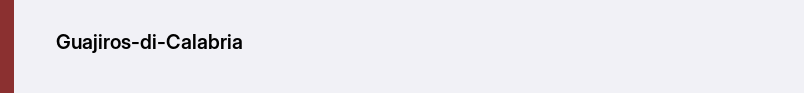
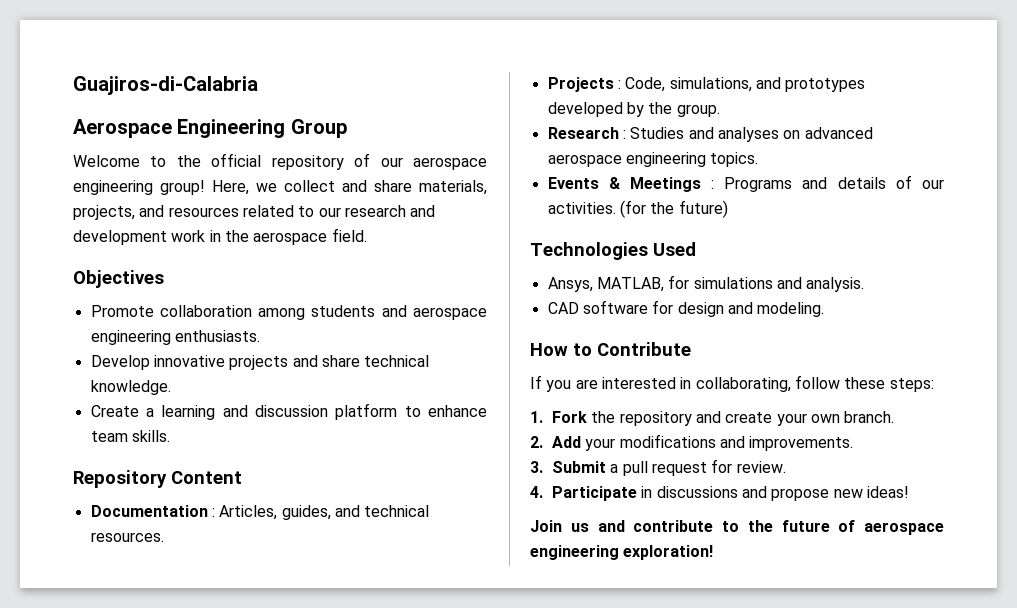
(243, 44) none -> [73,119,347,138] [73,153,487,170] [73,180,487,195] [73,205,436,220] [73,228,367,245] [73,270,164,288] [90,305,488,320] [90,330,260,345] [90,355,430,370] [90,380,171,395] [90,403,487,420] [90,430,170,442] [73,470,242,488] [90,505,430,520] [90,532,164,542] [547,77,866,92] [547,102,720,117] [547,127,873,142] [547,152,759,167] [547,175,944,192] [547,200,728,218] [530,242,696,260] [547,275,865,292] [547,300,825,317] [530,342,691,356] [530,375,934,392] [530,411,895,426] [530,434,854,451] [530,459,786,476] [530,486,909,501] [530,520,944,535] [530,545,714,560] // Aerospace Engineering Group // Welcome to the official repository of our aerospace engineering group! Here, we collect and share materials, projects, and resources related to our research and development work in the aerospace field. // Objectives // Promote collaboration among students and aerospace engineering enthusiasts. // Develop innovative projects and share technical knowledge. // Create a learning and discussion platform to enhance team skills. // Repository Content // Documentation : Articles, guides, and technical resources. // Projects : Code, simulations, and prototypes developed by the group. // Research : Studies and analyses on advanced aerospace engineering topics. // Events & Meetings : Programs and details of our activities. (for the future) // Technologies Used // Ansys, MATLAB, for simulations and analysis. // CAD software for design and modeling. // How to Contribute // If you are interested in collaborating, follow these steps: // 1. Fork the repository and create your own branch. // 2. Add your modifications and improvements. // 3. Submit a pull request for review. // 4. Participate in discussions and propose new ideas! // Join us and contribute to the future of aerospace engineering exploration!

